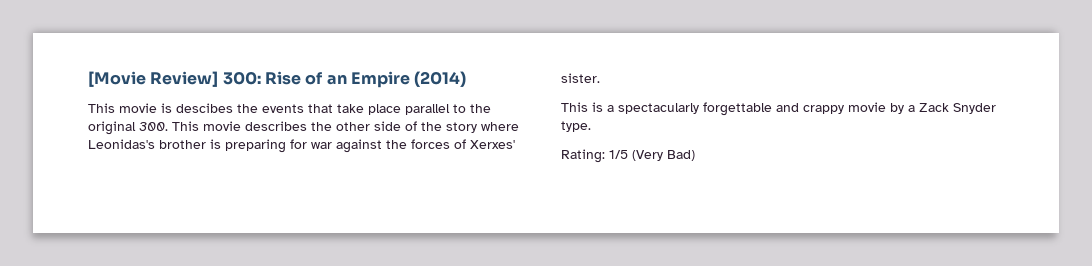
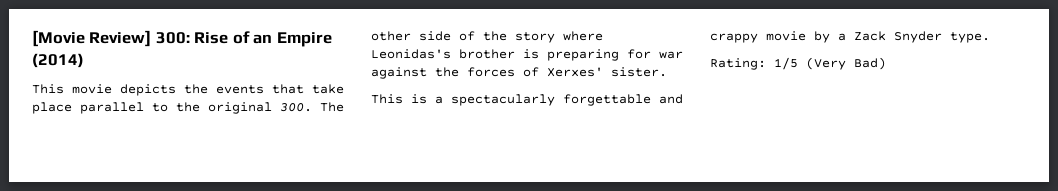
[161,103,233,113] is descibes -> [120,84,176,96] depicts
[172,121,332,131] This movie describes the -> [320,102,344,112] The

